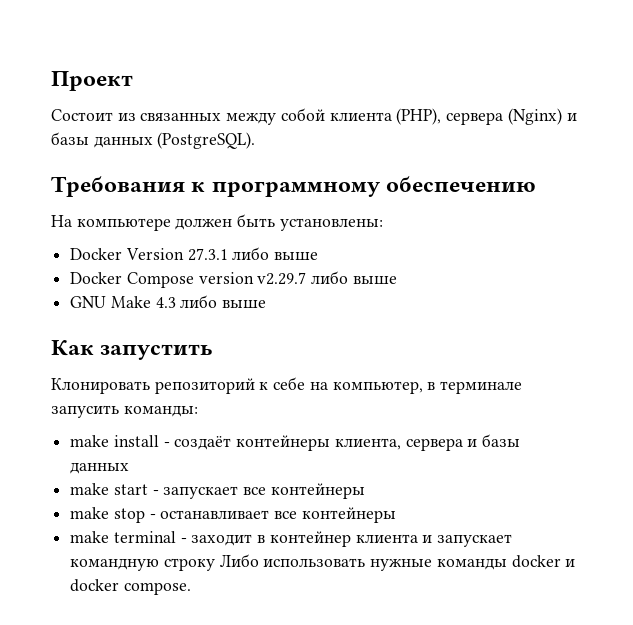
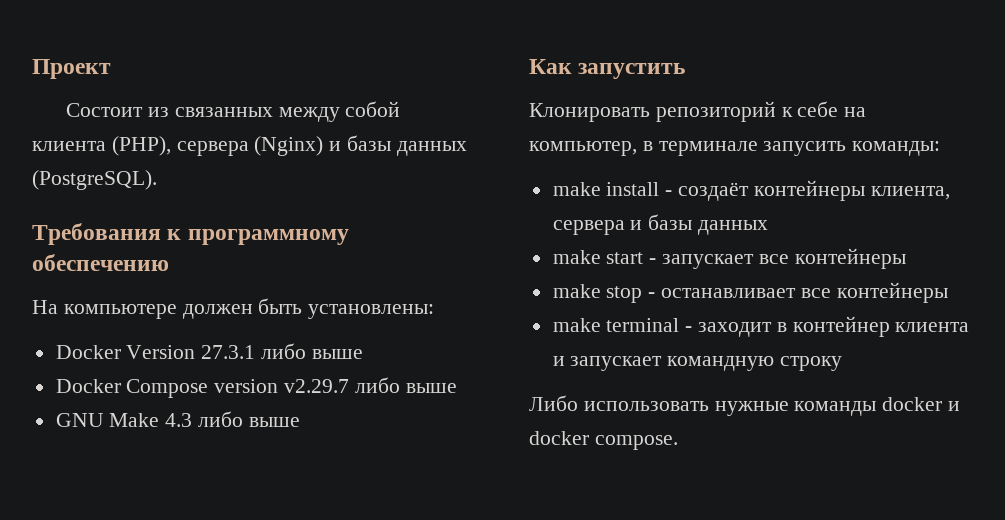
(215, 564) none -> (843, 363) //

